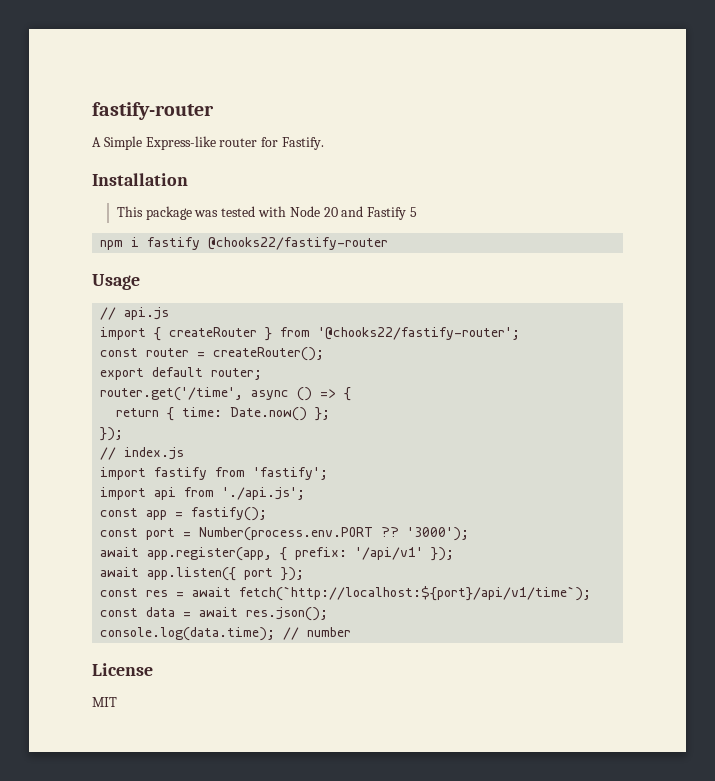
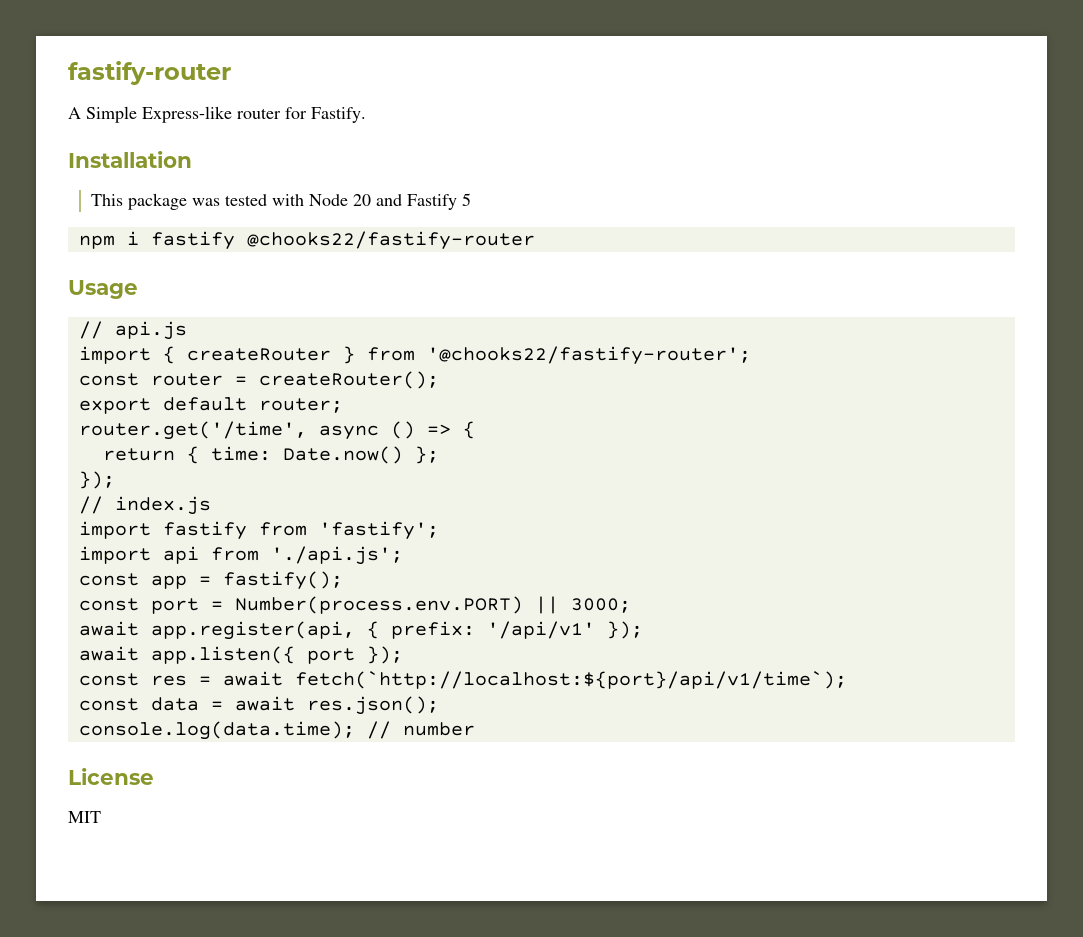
[199,527,470,541] [100,547,273,561] Number(process.env.PORT ?? '3000'); // await app.register(app, -> [234,596,631,614] [78,621,355,640] Number(process.env.PORT) || 3000; // await app.register(api,

